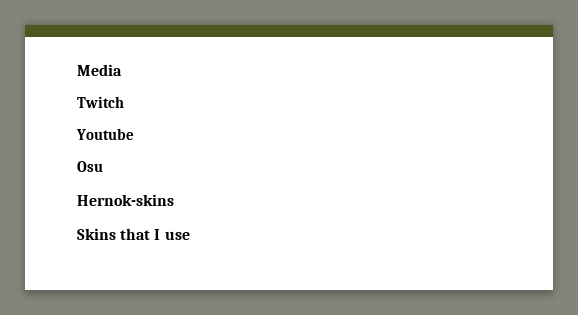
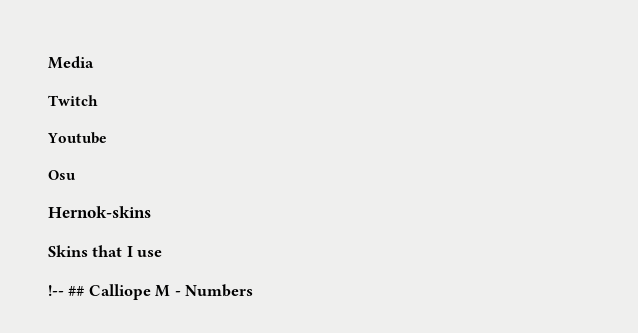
(190, 235) none -> [48,284,254,300] // !-- ## Calliope M - Numbers

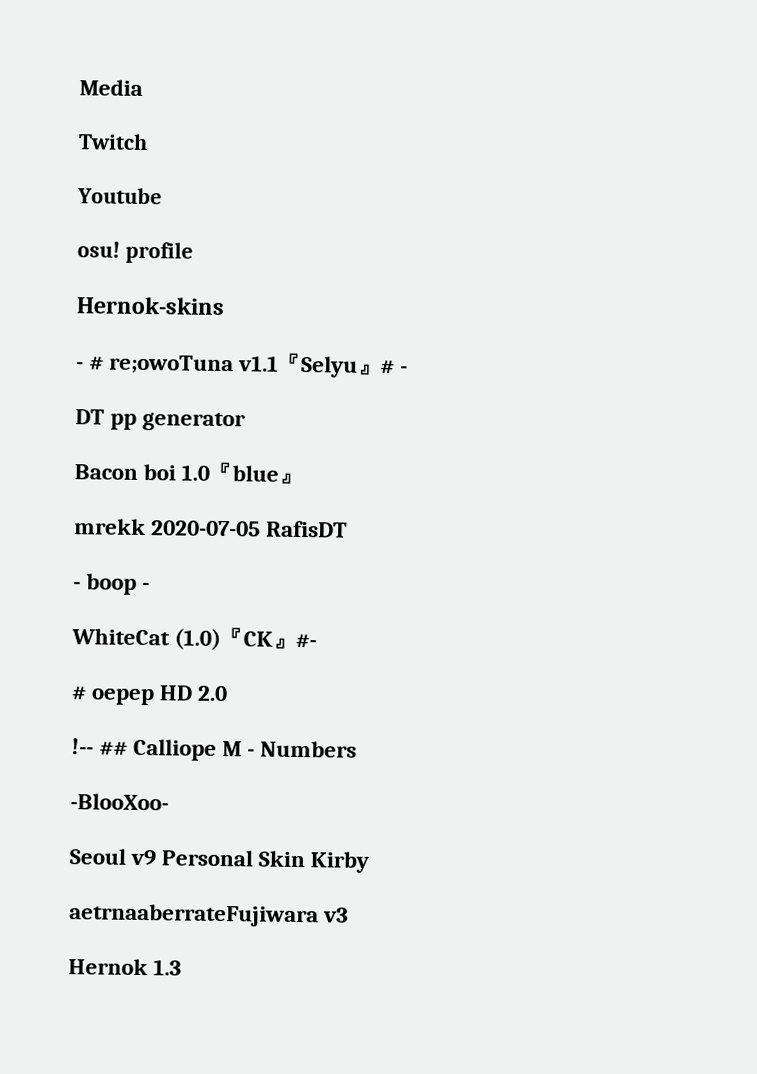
[48,170,75,180] Osu -> [77,241,193,264] osu! profile
[48,245,163,257] Skins that I use -> [76,352,409,378] [75,409,247,432] [74,461,303,485] [74,518,349,538] [73,573,151,595] [71,626,318,651] [71,685,229,706] - # re;owoTuna v1.1『Selyu』# - // DT pp generator // Bacon boi 1.0『blue』 // mrekk 2020-07-05 RafisDT // - boop - // WhiteCat (1.0)『CK』#- // # oepep HD 2.0
(254, 290) none -> [70,793,169,811] [69,848,370,873] [69,903,350,928] [68,958,183,976] // -BlooXoo- // Seoul v9 Personal Skin Kirby // aetrnaaberrateFujiwara v3 // Hernok 1.3

